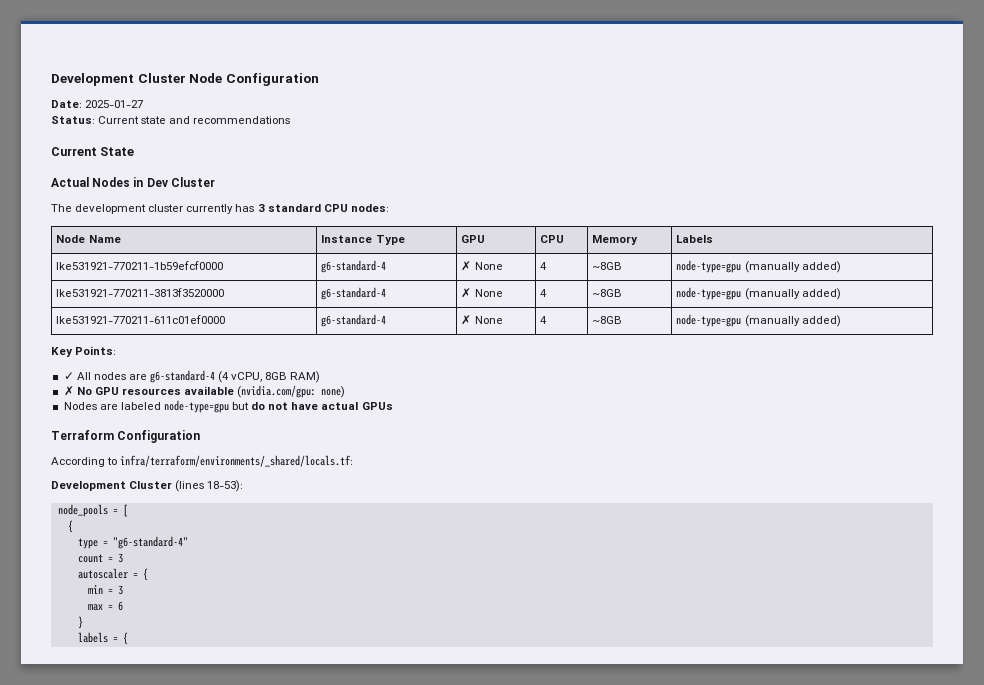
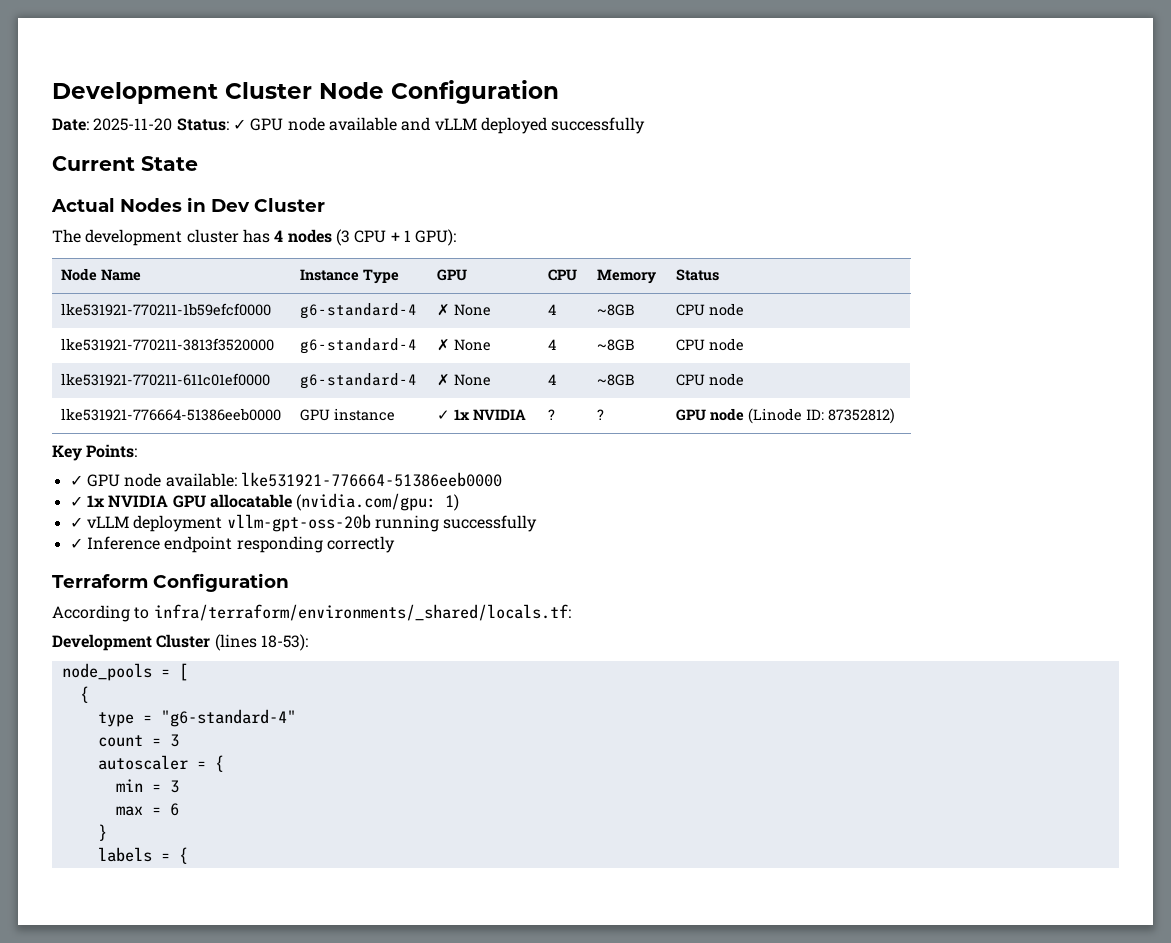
[85,100,144,108] [51,116,291,124] 2025-01-27 // Status: Current state and recommendations -> [93,117,646,134] 2025-11-20 Status: ✓ GPU node available and vLLM deployed successfully
[186,204,389,214] currently has 3 standard CPU nodes: -> [242,229,457,246] has 4 nodes (3 CPU + 1 GPU):
[676,235,714,243] Labels -> [676,269,720,281] Status
[676,260,841,273] node-type=gpu (manually added) -> [676,303,745,316] CPU node
[676,287,841,300] node-type=gpu (manually added) -> [676,338,745,351] CPU node
[676,314,841,327] [51,346,117,357] [63,370,321,383] [63,385,346,398] [63,400,393,413] node-type=gpu (manually added) // Key Points: // ✓ All nodes are g6-standard-4 (4 vCPU, 8GB RAM) // ✗ No GPU resources available (nvidia.com/gpu: none) // Nodes are labeled node-type=gpu but do not have actual GPUs -> [676,373,745,386] [61,408,282,421] [300,408,396,421] [437,409,527,420] [548,409,556,420] [597,409,605,420] [676,408,896,424] [52,444,138,461] [69,472,502,487] [69,493,460,511] [69,514,538,532] [69,536,395,553] CPU node // lke531921-776664-51386eeb0000 | GPU instance | ✓ 1x NVIDIA | ? | ? | GPU node (Linode ID: 87352812) // Key Points: // ✓ GPU node available: lke531921-776664-51386eeb0000 // ✓ 1x NVIDIA GPU allocatable (nvidia.com/gpu: 1) // ✓ vLLM deployment vllm-gpt-oss-20b running successfully // ✓ Inference endpoint responding correctly

